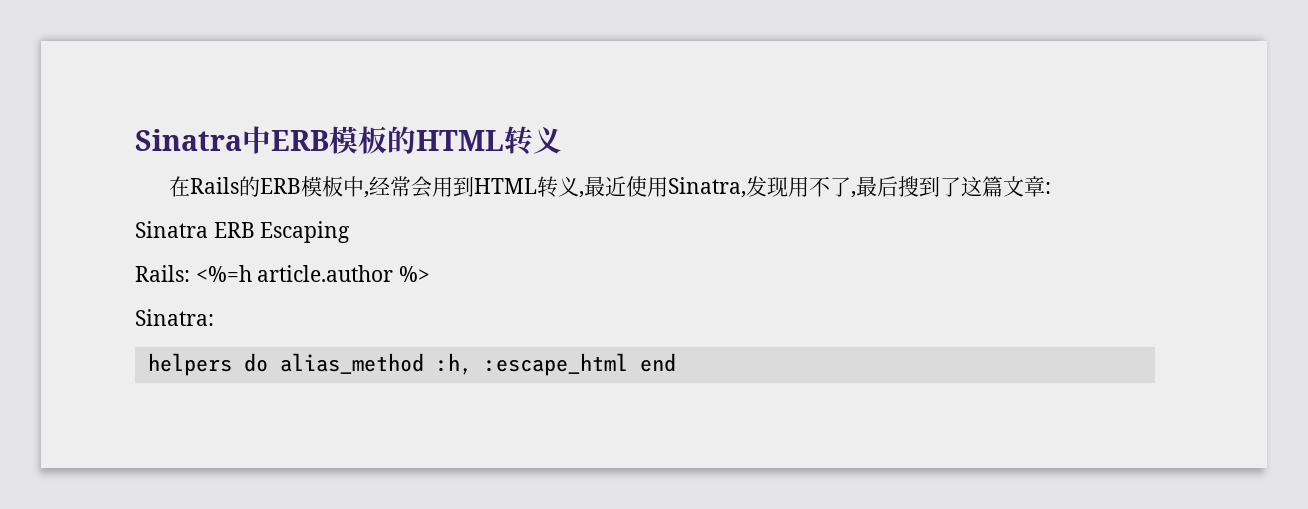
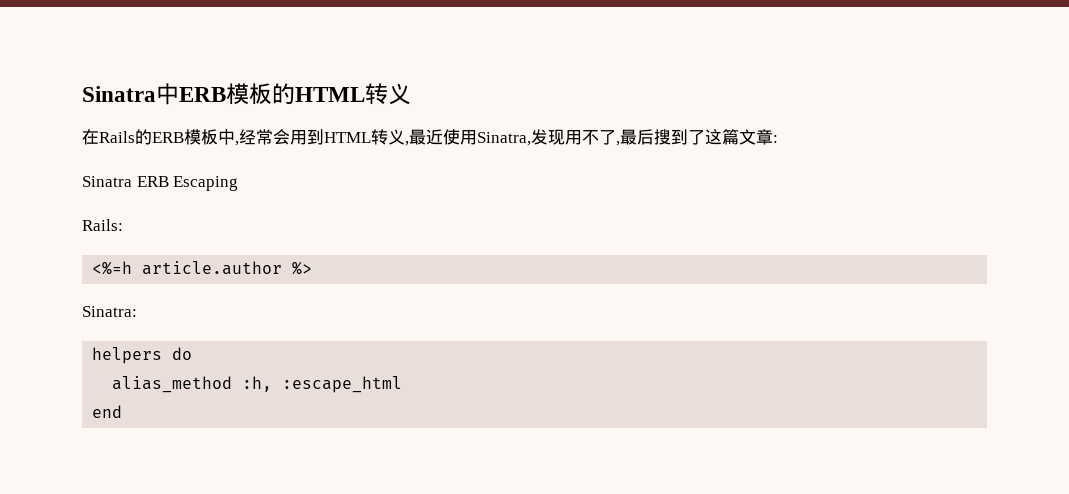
(190, 273) none -> (123, 225) //
(268, 362) none -> (193, 353) //
(628, 364) none -> (403, 384) //

